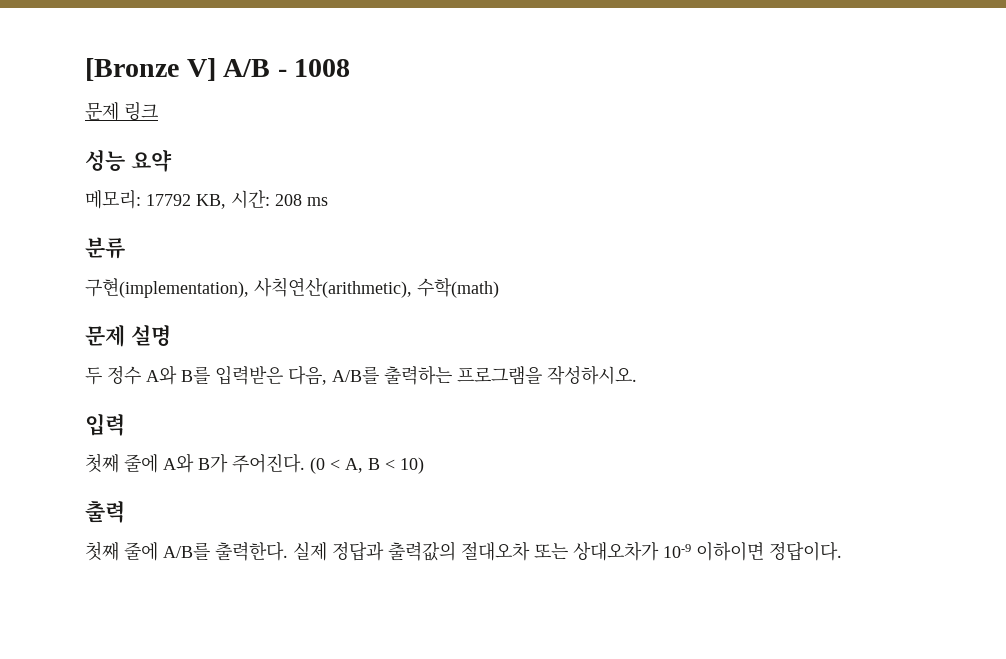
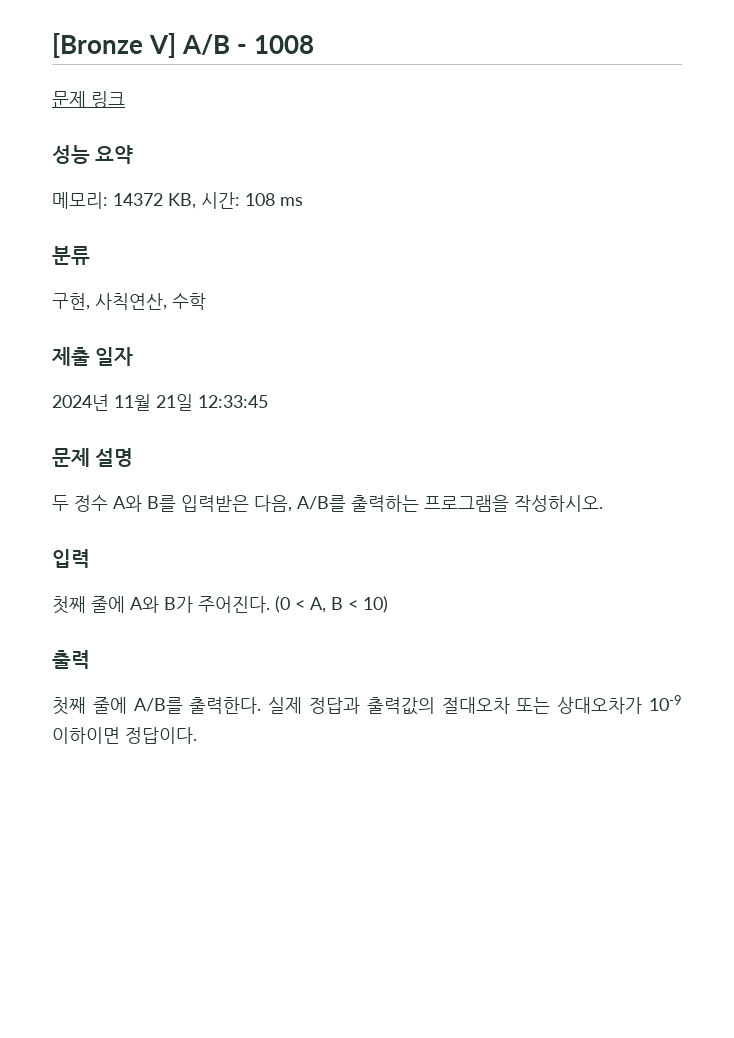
[146,194,191,206] 17792 -> [113,193,163,206] 14372
[275,194,302,206] 208 -> [245,193,275,206] 108
[85,277,499,298] 구현(implementation), 사칙연산(arithmetic), 수학(math) -> [52,293,206,310] [52,347,134,366] [52,394,268,411] 구현, 사칙연산, 수학 // 제출 일자 // 2024년 11월 21일 12:33:45

